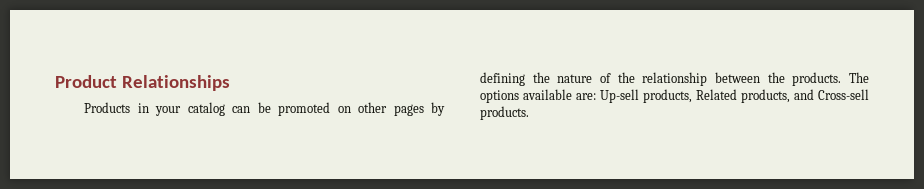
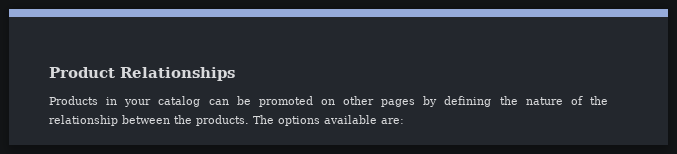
[600,89,869,103] [480,106,529,120] Up-sell products, Related products, and Cross-sell products. -> (404, 121) none

